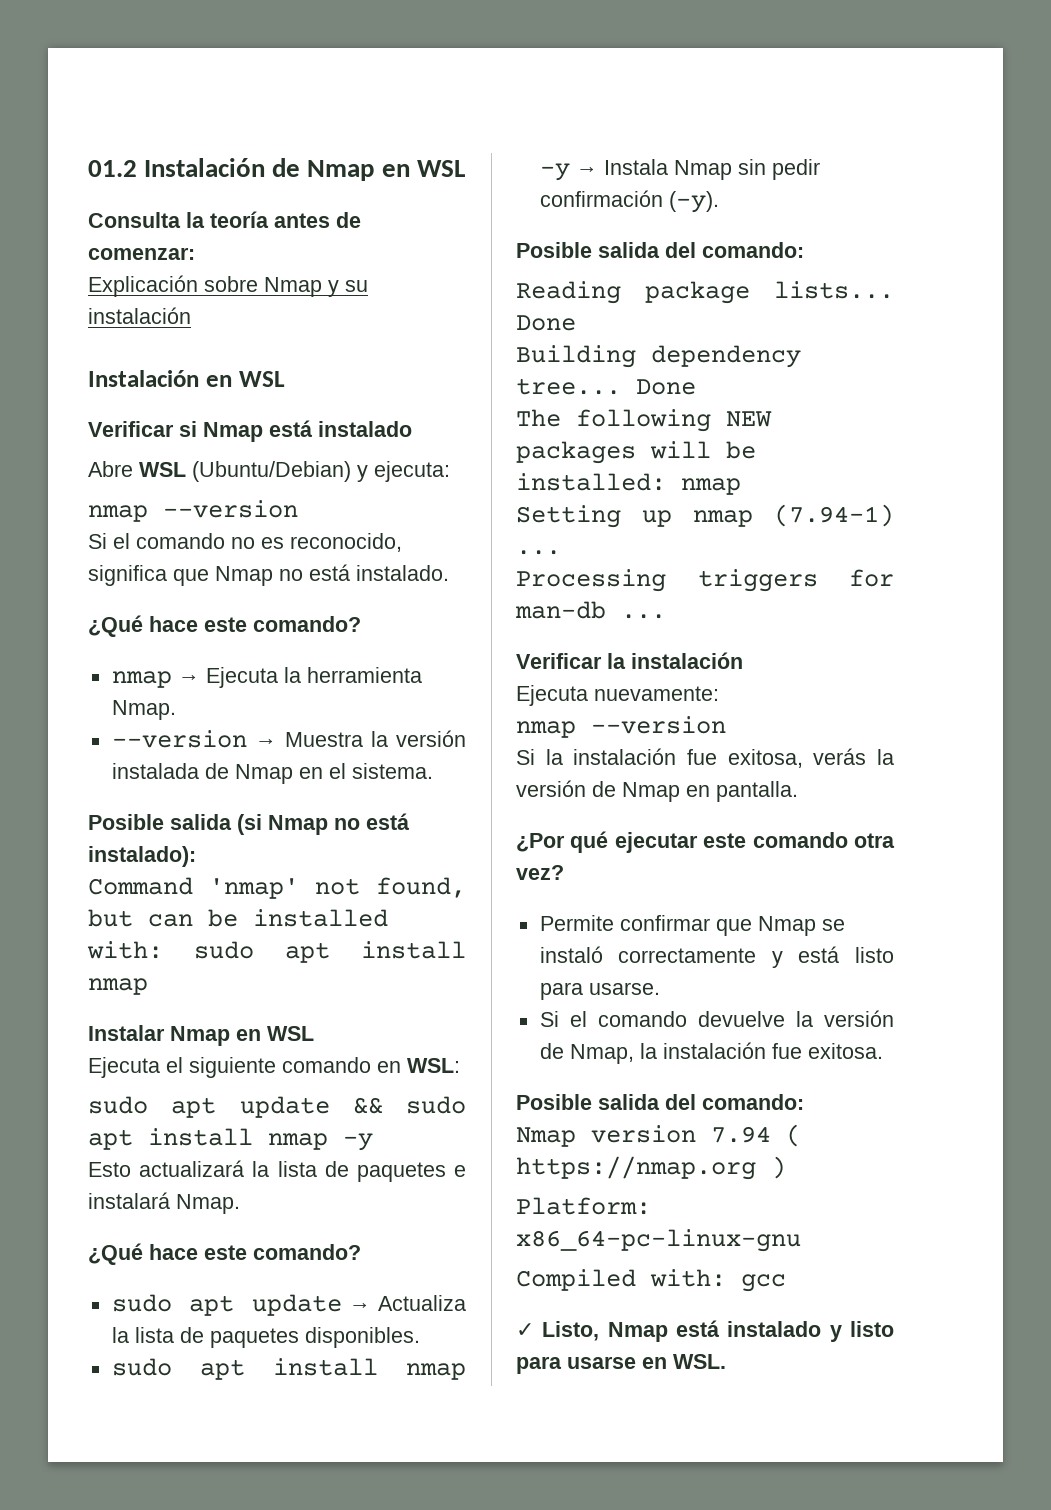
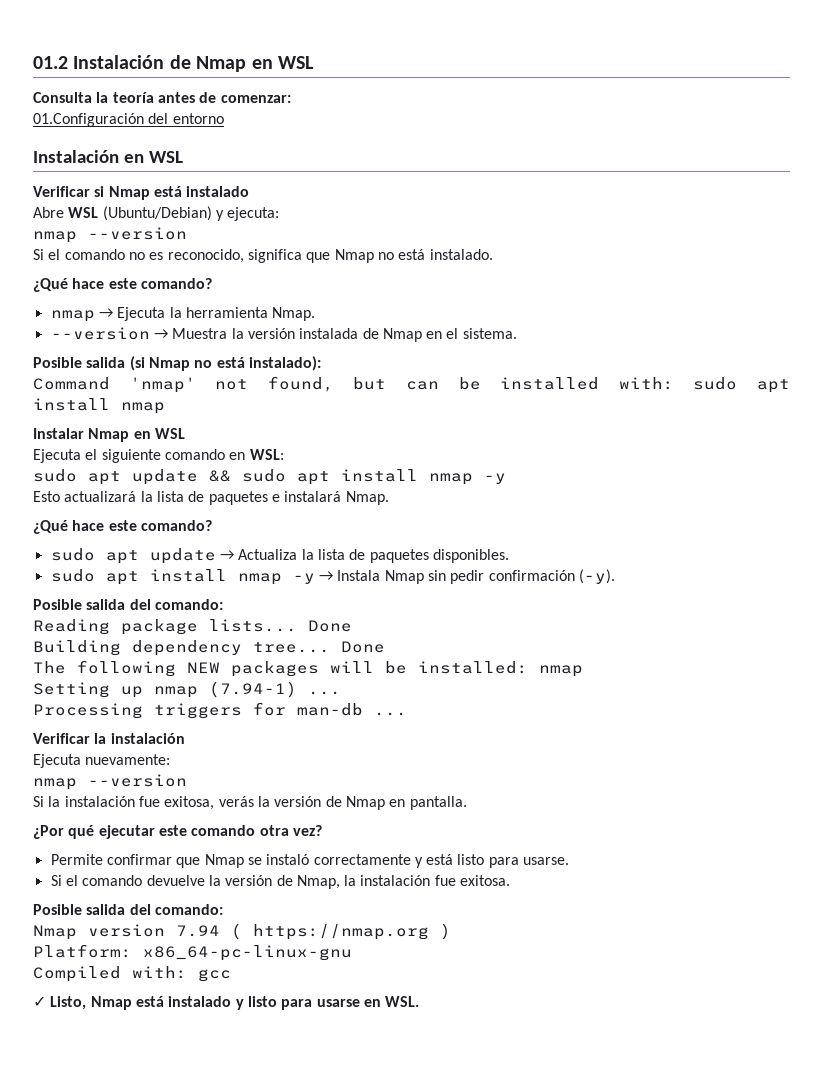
[88,275,368,297] [88,307,191,324] Explicación sobre Nmap y su instalación -> [33,113,224,127] 01.Configuración del entorno

